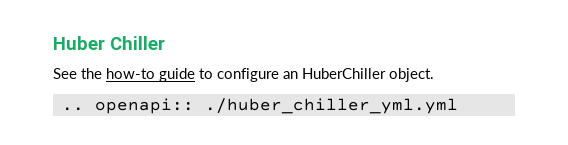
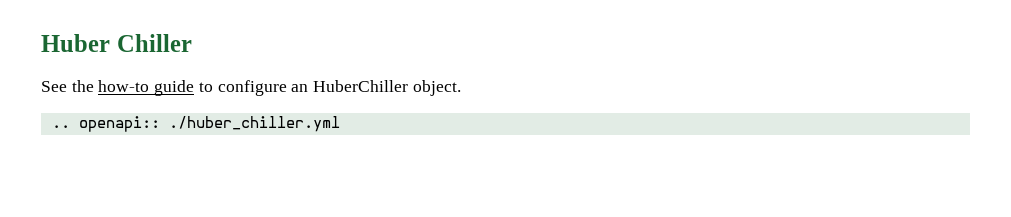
[204,98,458,114] ./huber_chiller_yml.yml -> [168,116,340,132] ./huber_chiller.yml

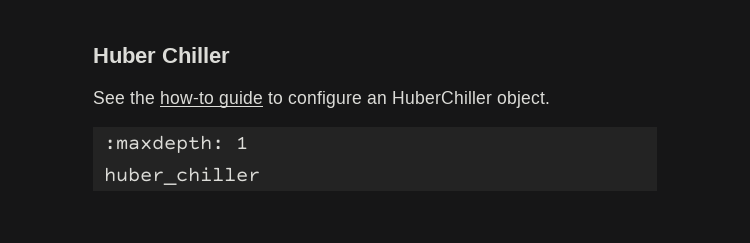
[51,116,340,132] .. openapi:: ./huber_chiller.yml -> [103,135,248,153] [103,167,260,185] :maxdepth: 1 // huber_chiller

